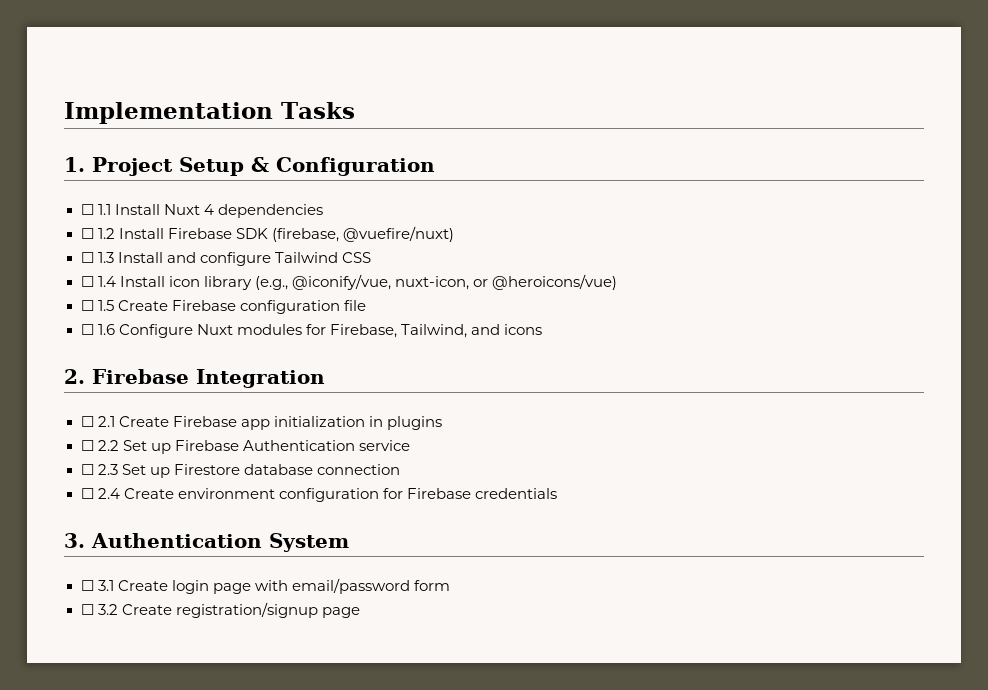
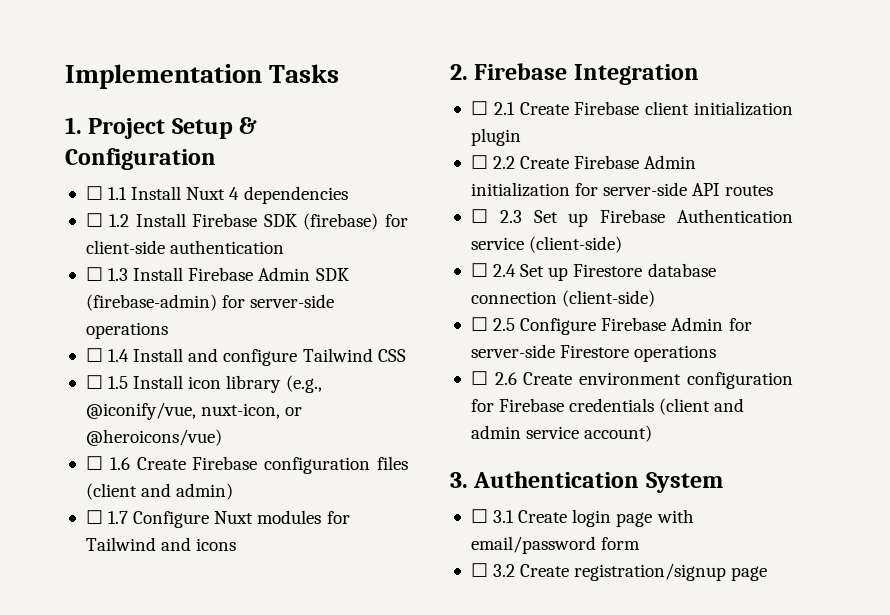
[271,226,454,242] (firebase, @vuefire/nuxt) -> [303,213,409,230] [85,240,285,254] (firebase) for client-side authentication
(163, 257) none -> [188,267,349,281] [85,294,335,311] [85,322,168,339] [85,348,184,362] Firebase Admin SDK (firebase-admin) for server-side operations // ☐ 1.4 Install
[97,276,116,287] 1.4 -> [108,376,129,389] 1.5
[97,300,114,311] 1.5 -> [109,457,130,470] 1.6
[343,300,366,311] [80,324,115,335] file // ☐ 1.6 -> [377,456,409,470] [85,483,234,500] [85,510,129,524] files (client and admin) // ☐ 1.7
[329,324,467,338] Firebase, Tailwind, -> [85,537,156,551] Tailwind
[240,416,442,430] [80,440,119,451] app initialization in plugins // ☐ 2.2 -> [645,101,793,116] [470,128,521,146] [470,155,697,169] [470,182,774,197] [470,209,522,223] client initialization plugin // ☐ 2.2 Create Firebase Admin initialization for server-side API routes // ☐ 2.3
[80,464,118,475] // ☐ 2.3 -> [529,236,623,253] [470,263,517,277] (client-side) // ☐ 2.4
[80,488,120,499] // ☐ 2.4 -> [562,290,656,307] [470,317,752,335] [470,344,717,362] [470,371,517,385] (client-side) // ☐ 2.5 Configure Firebase Admin for server-side Firestore operations // ☐ 2.6
(557, 493) none -> [659,398,745,415] [470,425,653,442] (client and admin service account)

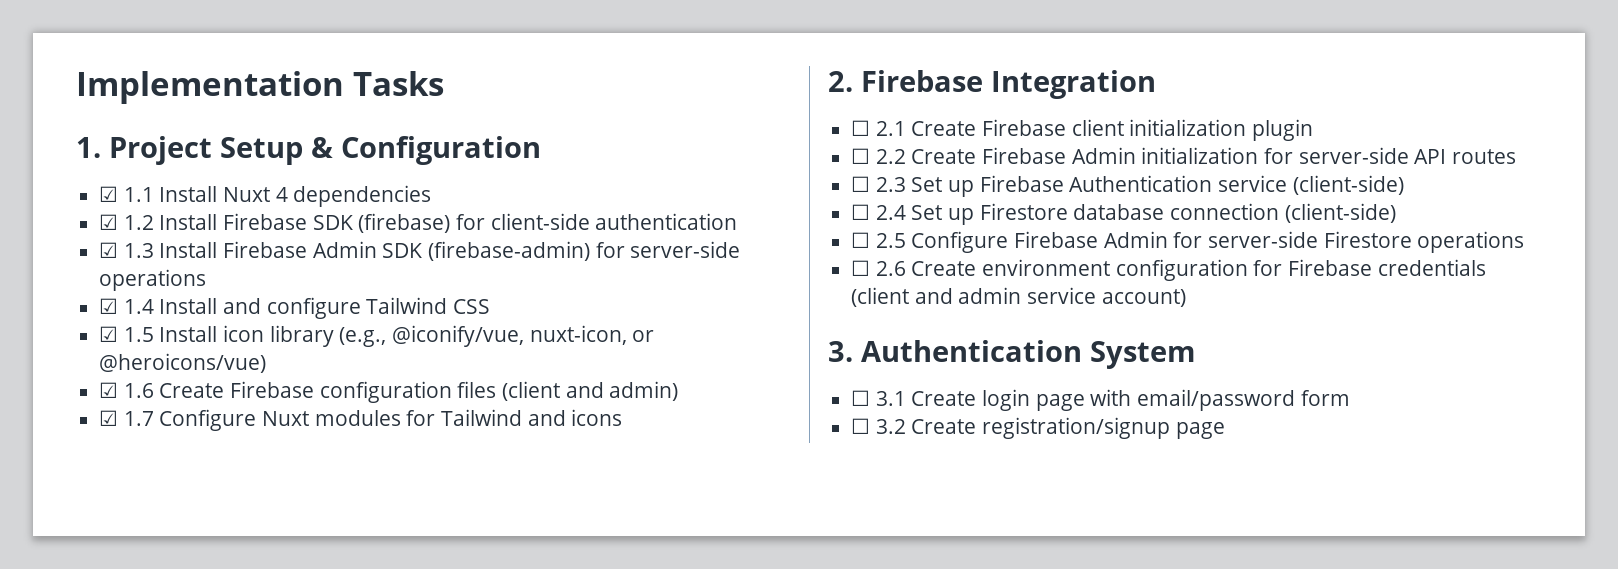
[85,186,103,200] ☐ -> [99,186,119,202] ☑
[85,213,103,227] ☐ -> [99,214,119,230] ☑
[85,267,103,281] ☐ -> [99,242,119,258] ☑
[85,348,103,362] ☐ -> [99,298,119,314] ☑
[85,375,103,389] ☐ -> [99,326,119,342] ☑
[85,456,103,470] ☐ -> [99,382,119,398] ☑
[85,510,103,524] ☐ -> [99,410,119,426] ☑

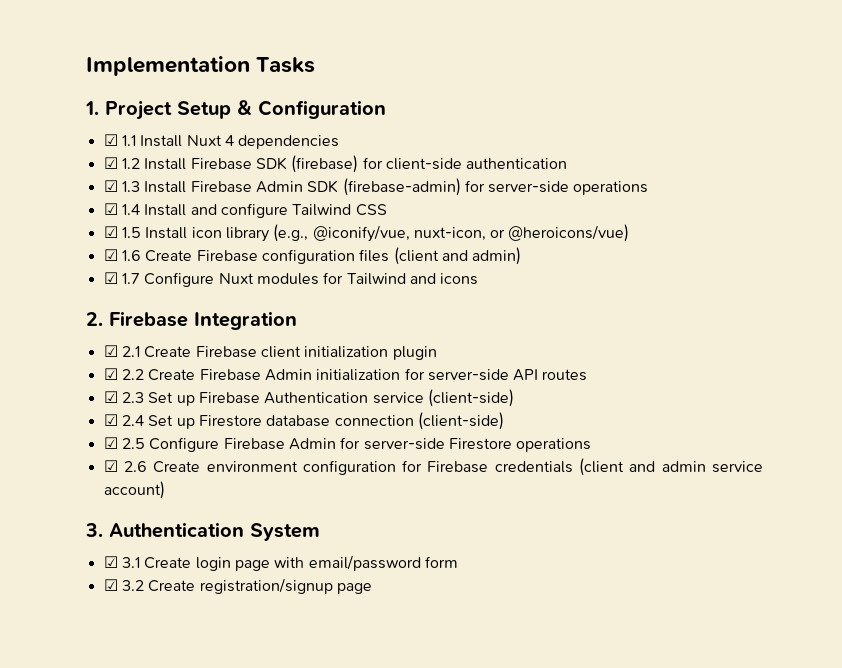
[851,120,871,136] ☐ -> [103,345,118,357] ☑
[851,148,871,164] ☐ -> [103,368,118,380] ☑
[851,176,871,192] ☐ -> [103,391,118,403] ☑
[851,204,871,220] ☐ -> [103,414,118,426] ☑
[851,232,871,248] ☐ -> [103,437,118,449] ☑
[851,260,871,276] ☐ -> [103,460,118,472] ☑
[851,390,871,406] ☐ -> [103,556,118,568] ☑
[851,418,871,434] ☐ -> [103,579,118,591] ☑

